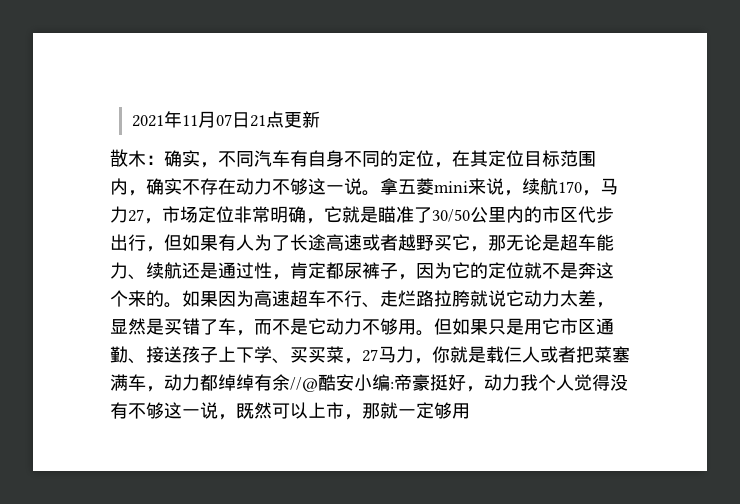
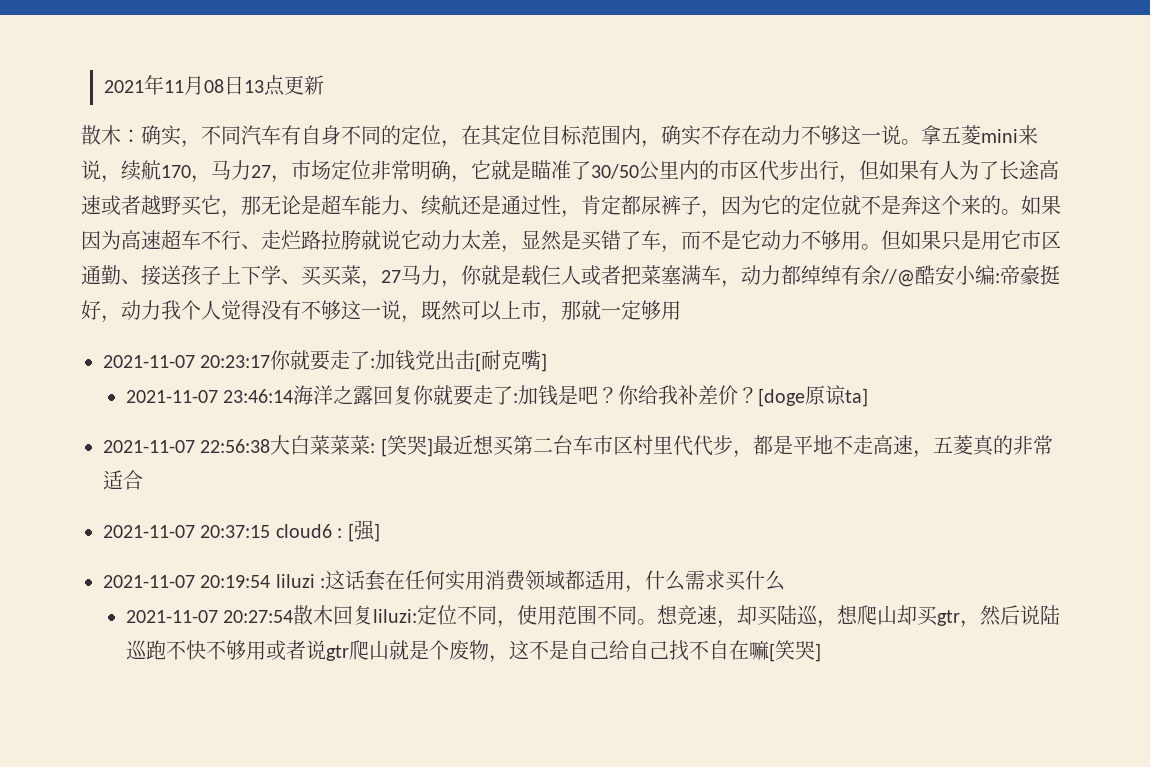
[215,112,266,128] 07日21 -> [203,76,264,95] 08日13
(470, 411) none -> [103,350,548,372] [125,385,868,407] [103,435,1053,458] [103,470,143,490] [103,520,380,542] [103,570,786,593] [125,605,1060,628] [125,640,821,663] // 2021-11-07 20:23:17你就要走了:加钱党出击[耐克嘴] // 2021-11-07 23:46:14海洋之露回复你就要走了:加钱是吧？你给我补差价？[doge原谅ta] // 2021-11-07 22:56:38大白菜菜菜: [笑哭]最近想买第二台车市区村里代代步，都是平地不走高速，五菱真的非常适合 // 2021-11-07 20:37:15 cloud6 : [强] // 2021-11-07 20:19:54 liluzi :这话套在任何实用消费领域都适用，什么需求买什么 // 2021-11-07 20:27:54㪚木回复liluzi:定位不同，使用范围不同。想竞速，却买陆巡，想爬山却买gtr，然后说陆巡跑不快不够用或者说gtr爬山就是个废物，这不是自己给自己找不自在嘛[笑哭]

